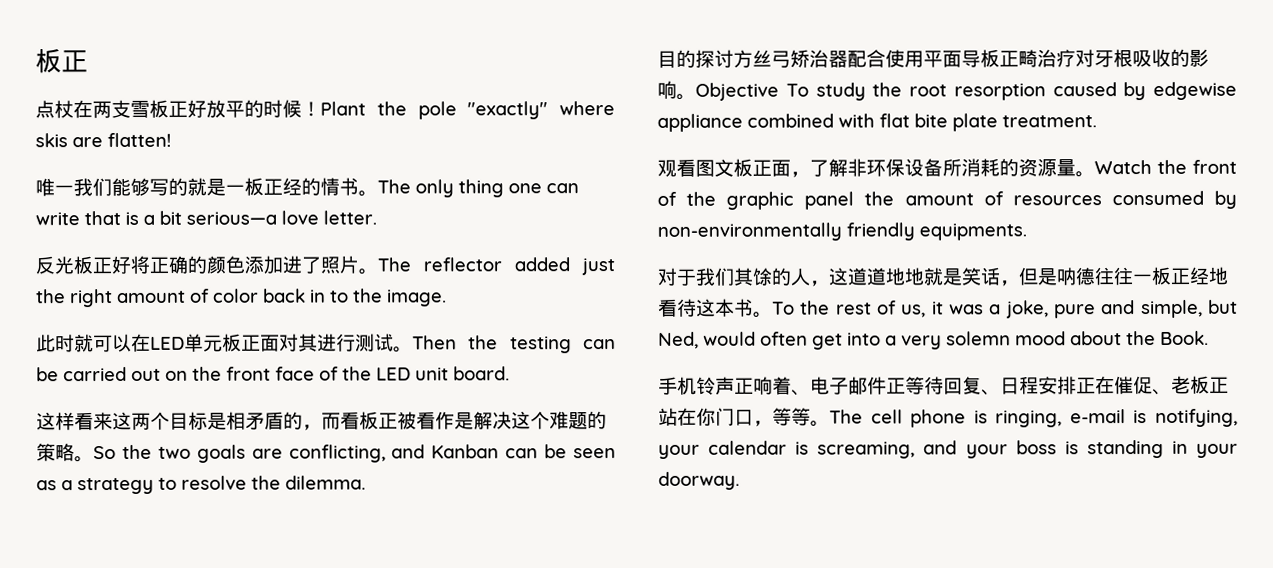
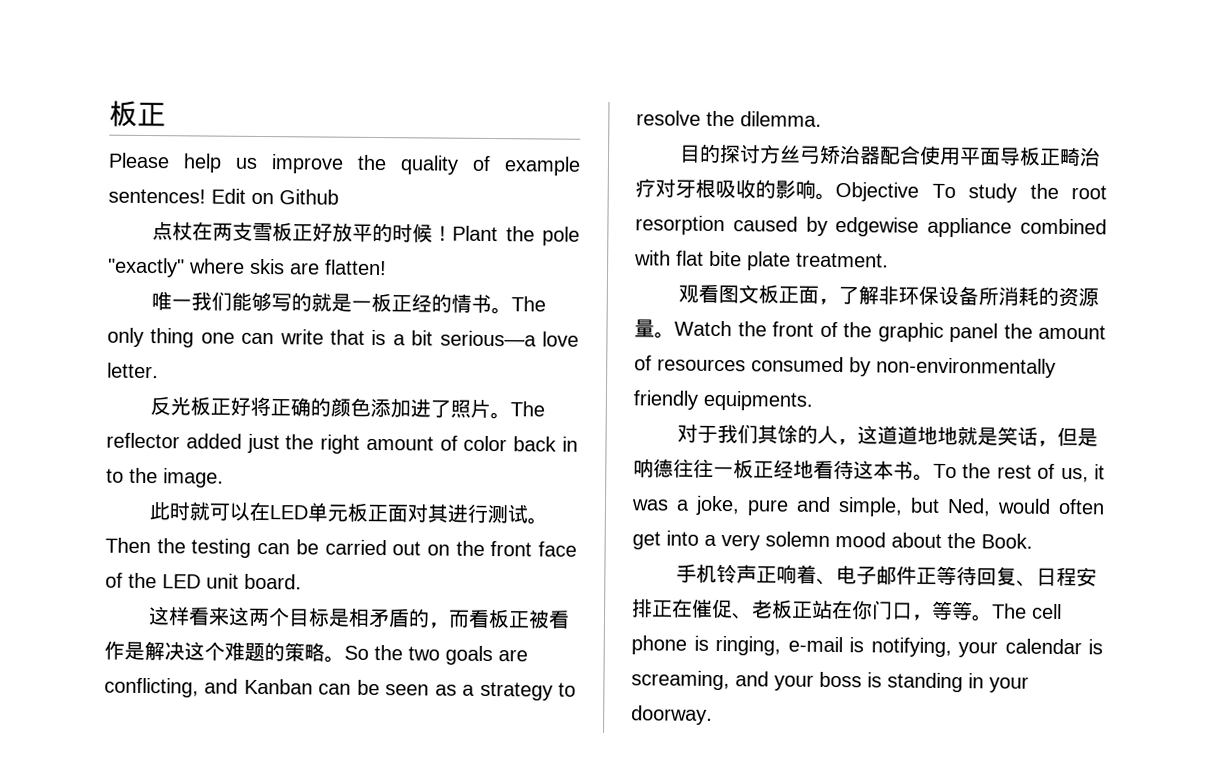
[35,48,88,74] 板正 -> [109,100,166,127] [108,152,581,176] [108,188,339,205] 板正 // Please help us improve the quality of example sentences! Edit on Github

